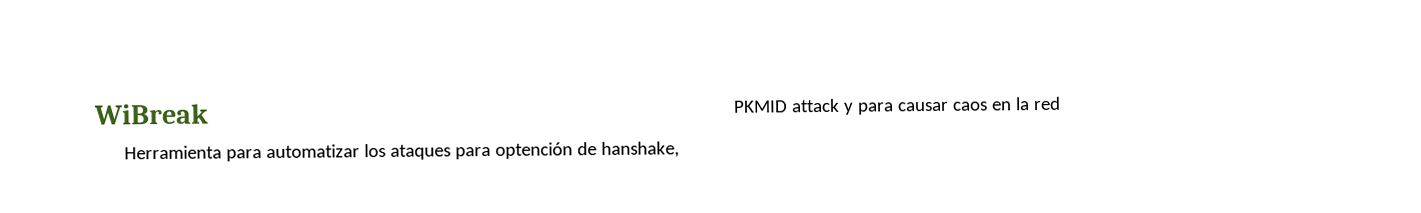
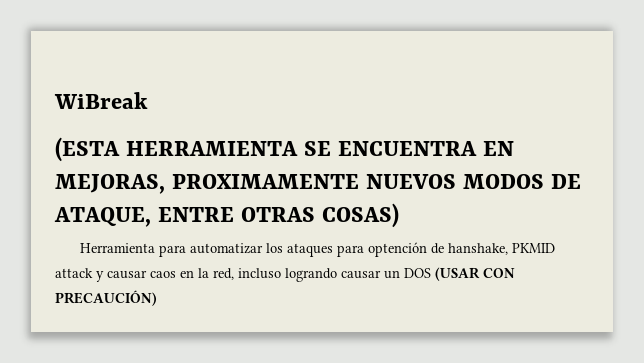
(209, 114) none -> [55,137,515,162] [55,174,582,194] [54,203,400,228] // (ESTA HERRAMIENTA SE ENCUENTRA EN MEJORAS, PROXIMAMENTE NUEVOS MODOS DE ATAQUE, ENTRE OTRAS COSAS)
[856,102,894,115] para -> (104, 276) none
[1032,96,1061,111] red -> [213,267,515,282] [55,290,157,306] red, incluso logrando causar un DOS (USAR CON PRECAUCIÓN)

